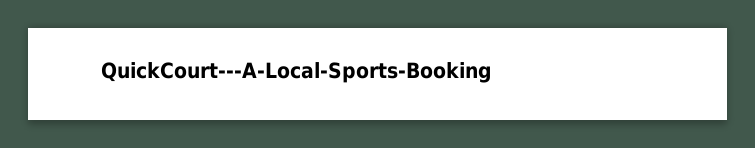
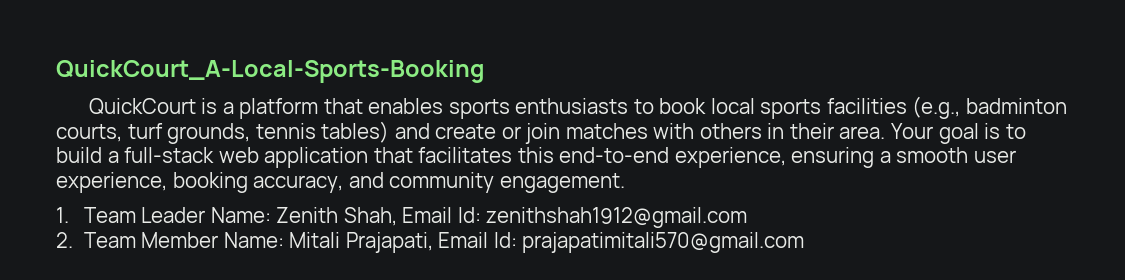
[101,62,492,83] QuickCourt---A-Local-Sports-Booking -> [56,60,484,83] [88,96,1067,119] [56,121,1026,144] [56,147,1016,168] [56,172,625,193] [56,207,748,228] [56,232,805,253] QuickCourt_A-Local-Sports-Booking // QuickCourt is a platform that enables sports enthusiasts to book local sports facilities (e.g., badminton courts, turf grounds, tennis tables) and create or join matches with others in their area. Your goal is to build a full-stack web application that facilitates this end-to-end experience, ensuring a smooth user experience, booking accuracy, and community engagement. // 1. Team Leader Name: Zenith Shah, Email Id: zenithshah1912@gmail.com // 2. Team Member Name: Mitali Prajapati, Email Id: prajapatimitali570@gmail.com

